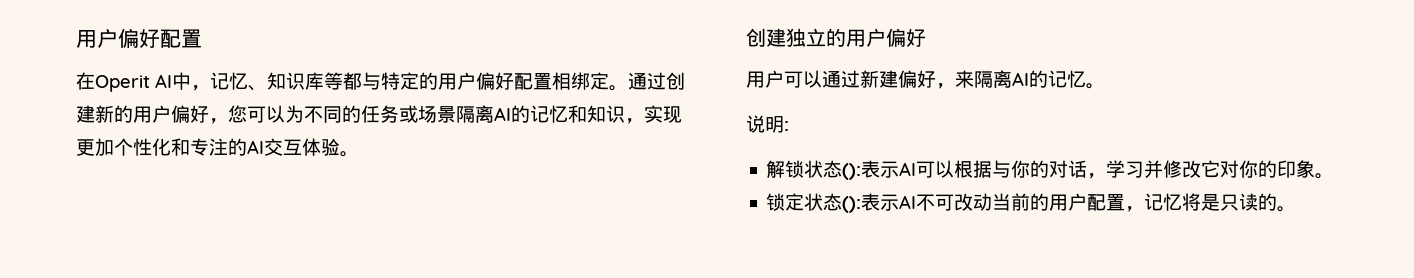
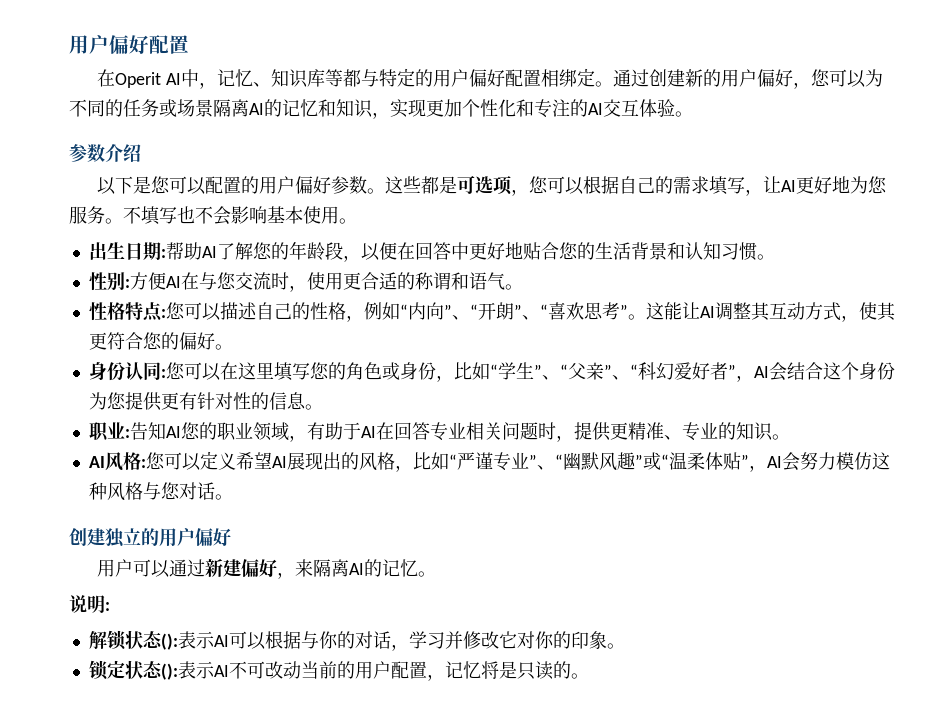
(359, 154) none -> [69,144,141,162] [97,175,888,196] [69,206,357,225] [88,241,775,262] [88,272,523,292] [88,302,896,322] [88,332,233,350] [88,362,895,382] [88,392,323,411] [88,422,790,442] [88,451,890,472] [88,482,233,501] // 参数介绍 // 以下是您可以配置的用户偏好参数。这些都是可选项，您可以根据自己的需求填写，让AI更好地为您服务。不填写也不会影响基本使用。 // 出生日期:帮助AI了解您的年龄段，以便在回答中更好地贴合您的生活背景和认知习惯。 // 性别:方便AI在与您交流时，使用更合适的称谓和语气。 // 性格特点:您可以描述自己的性格，例如“内向”、“开朗”、“喜欢思考”。这能让AI调整其互动方式，使其更符合您的偏好。 // 身份认同:您可以在这里填写您的角色或身份，比如“学生”、“父亲”、“科幻爱好者”，AI会结合这个身份为您提供更有针对性的信息。 // 职业:告知AI您的职业领域，有助于AI在回答专业相关问题时，提供更精准、专业的知识。 // AI风格:您可以定义希望AI展现出的风格，比如“严谨专业”、“幽默风趣”或“温柔体贴”，AI会努力模仿这种风格与您对话。

